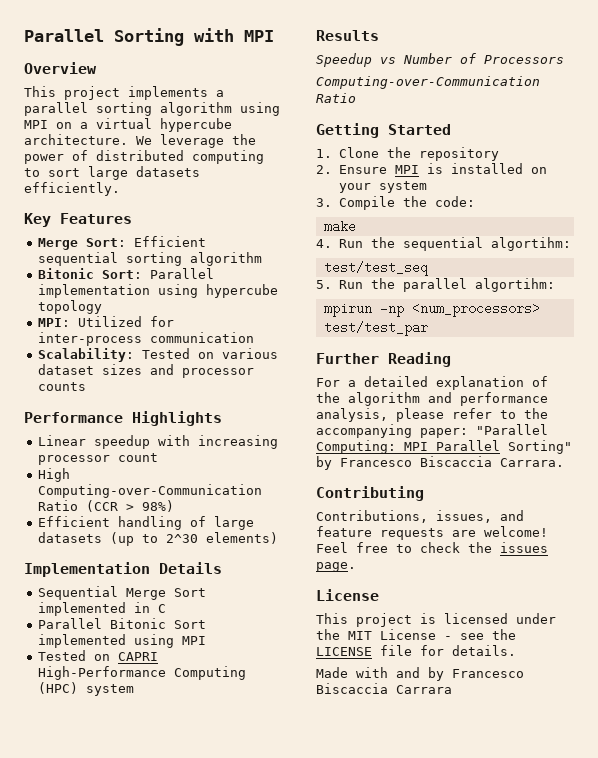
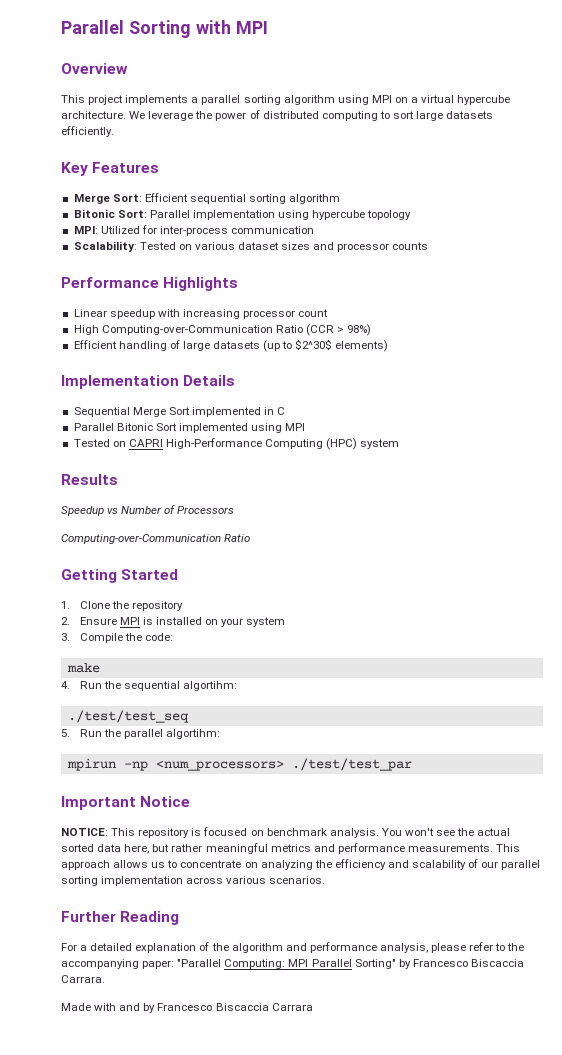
[166,534,199,543] 2^30 -> [295,339,333,350] $2^30$
[323,261,428,276] test/test_seq -> [67,710,189,723] ./test/test_seq
[323,321,428,336] test/test_par -> [291,758,412,771] [61,796,191,810] [61,827,511,838] [61,843,521,854] [61,859,541,870] [61,876,326,886] ./test/test_par // Important Notice // NOTICE: This repository is focused on benchmark analysis. You won't see the actual sorted data here, but rather meaningful metrics and performance measurements. This approach allows us to concentrate on analyzing the efficiency and scalability of our parallel sorting implementation across various scenarios.
[316,486,424,501] [316,510,524,523] [316,526,548,540] [316,542,548,553] [316,562,356,572] [316,589,379,601] [316,613,556,627] [316,629,516,640] [316,645,516,656] // Contributing // Contributions, issues, and feature requests are welcome! Feel free to check the issues page. // License // This project is licensed under the MIT License - see the LICENSE file for details. -> (105, 979) none

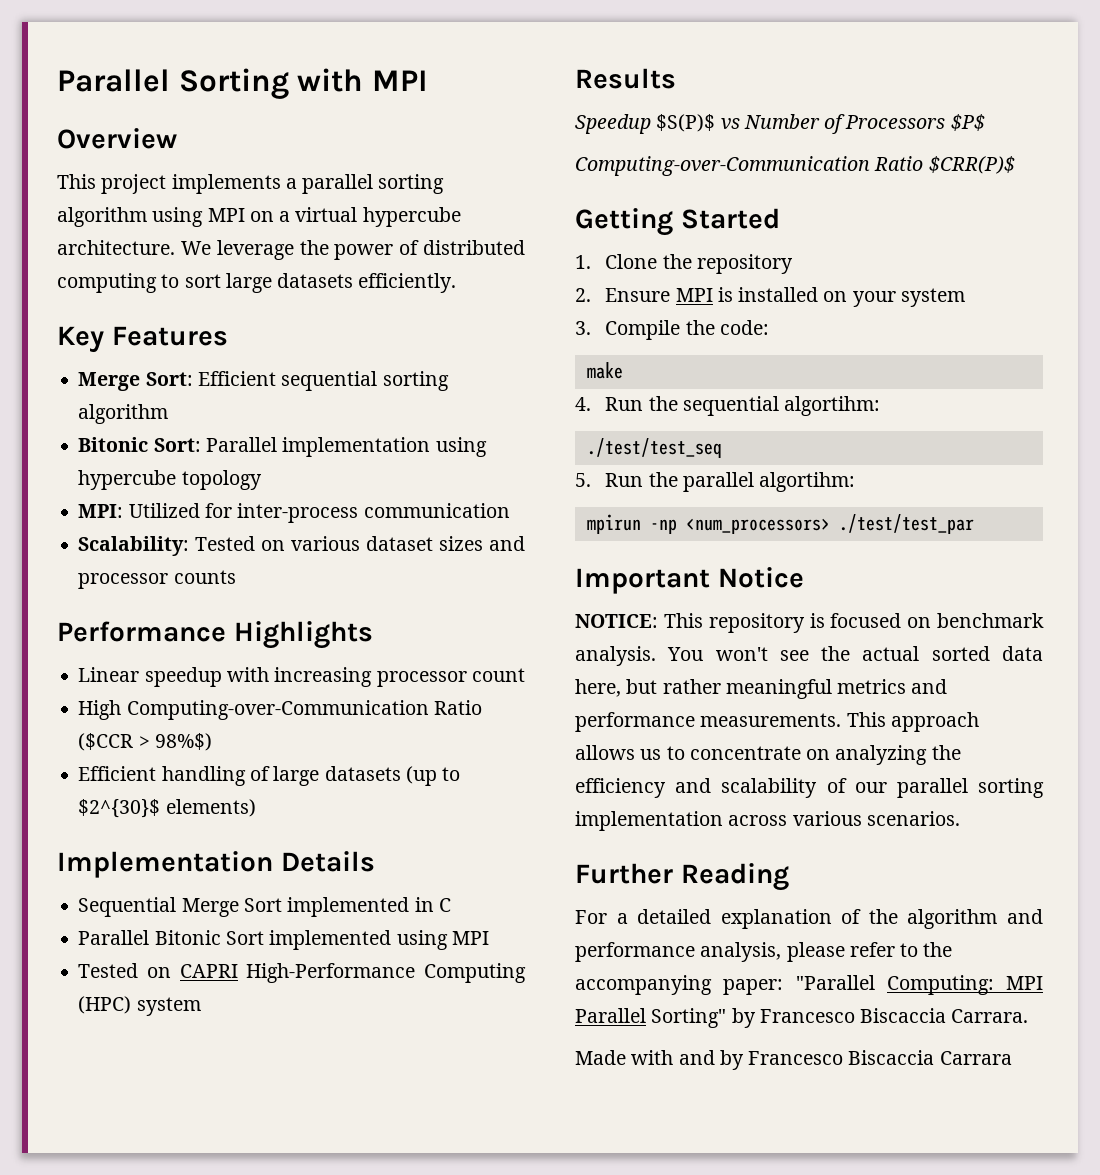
[305,324,372,336] (CCR > 98%) -> [78,733,212,751] ($CCR > 98%$)
[295,339,333,350] $2^30$ -> [78,799,161,818] $2^{30}$
(104, 511) none -> [656,114,716,132] $S(P)$
[61,534,251,544] // Computing-over-Communication Ratio -> [950,114,985,131] [575,156,1015,176] $P$ // Computing-over-Communication Ratio $CRR(P)$

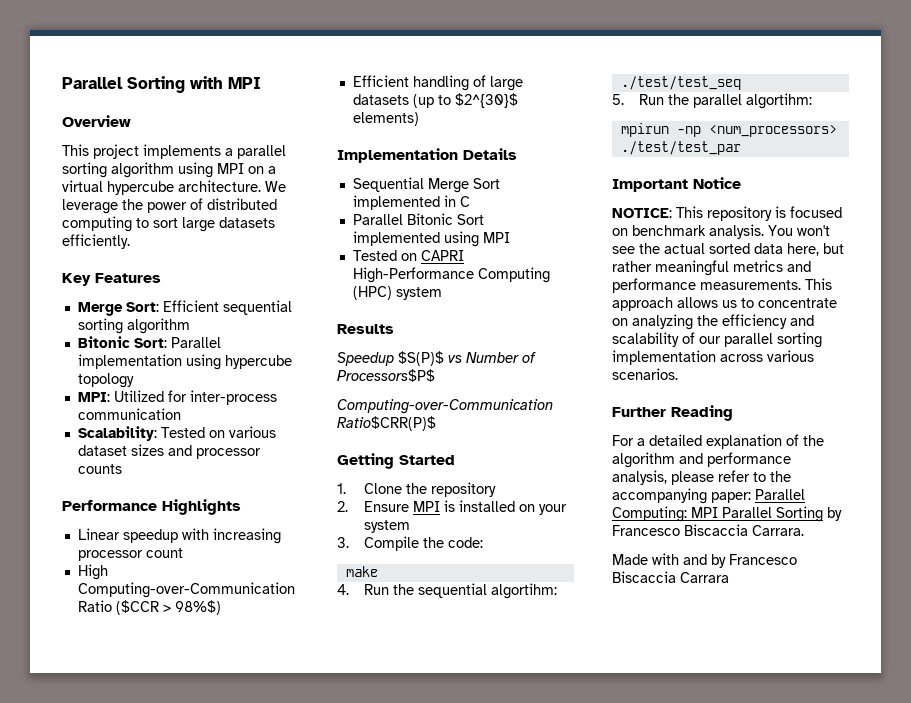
[845,114,985,131] [575,156,1015,176] Processors $P$ // Computing-over-Communication Ratio $CRR(P)$ -> [337,369,435,382] [337,399,553,414] [337,416,436,431] Processors$P$ // Computing-over-Communication Ratio$CRR(P)$
[795,975,875,990] "Parallel -> [755,489,805,500] Parallel
[651,1008,727,1028] Sorting" -> [776,506,823,522] Sorting

